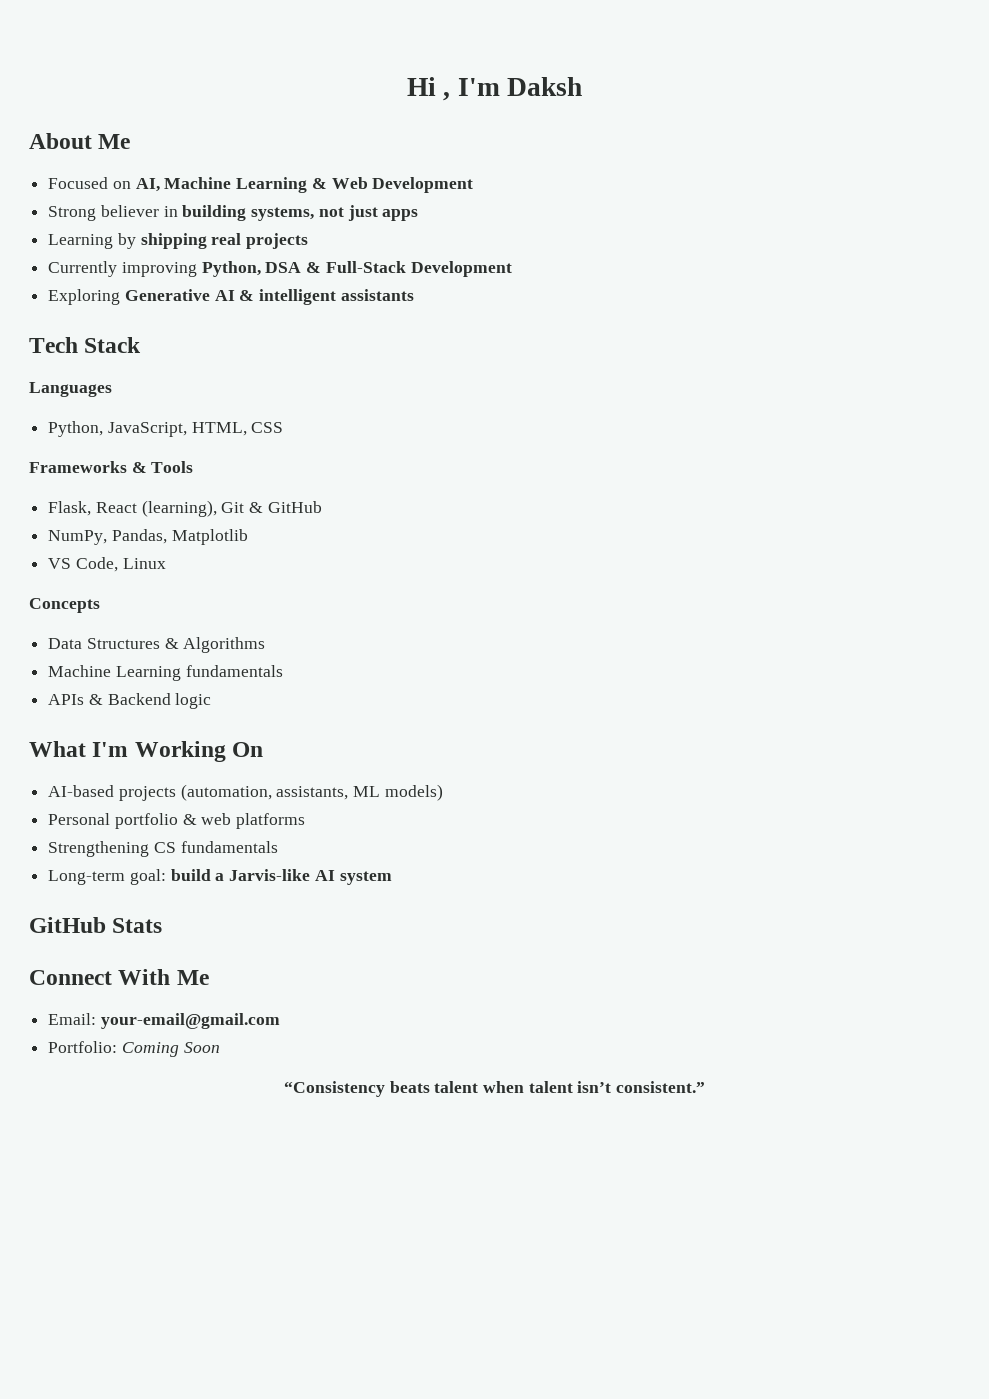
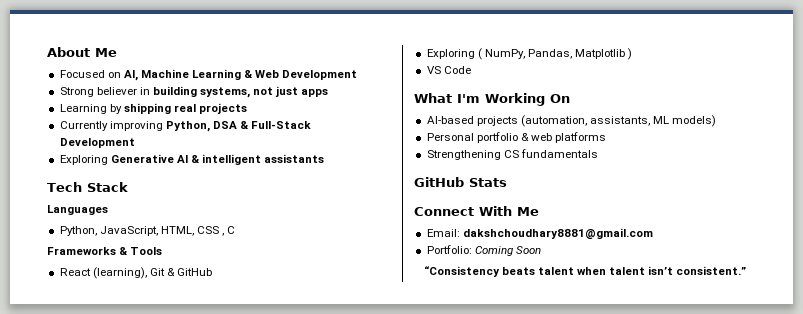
[406,77,583,101] Hi , I'm Daksh // -> (47, 52) none
(284, 427) none -> [222,226,236,236] , C
[48,501,92,516] Flask, -> (163, 251) none
(322, 507) none -> [426,48,482,60] Exploring (
(248, 537) none -> [627,48,633,60] )
[75,557,166,572] [29,598,100,613] [48,637,266,653] [48,665,283,681] [48,693,212,709] Code, Linux // Concepts // Data Structures & Algorithms // Machine Learning fundamentals // APIs & Backend logic -> [443,66,471,74] Code
[48,869,392,885] // Long-term goal: build a Jarvis-like AI system -> (598, 153) none
[100,1013,280,1029] your-email@gmail.com -> [462,228,653,239] dakshchoudhary8881@gmail.com

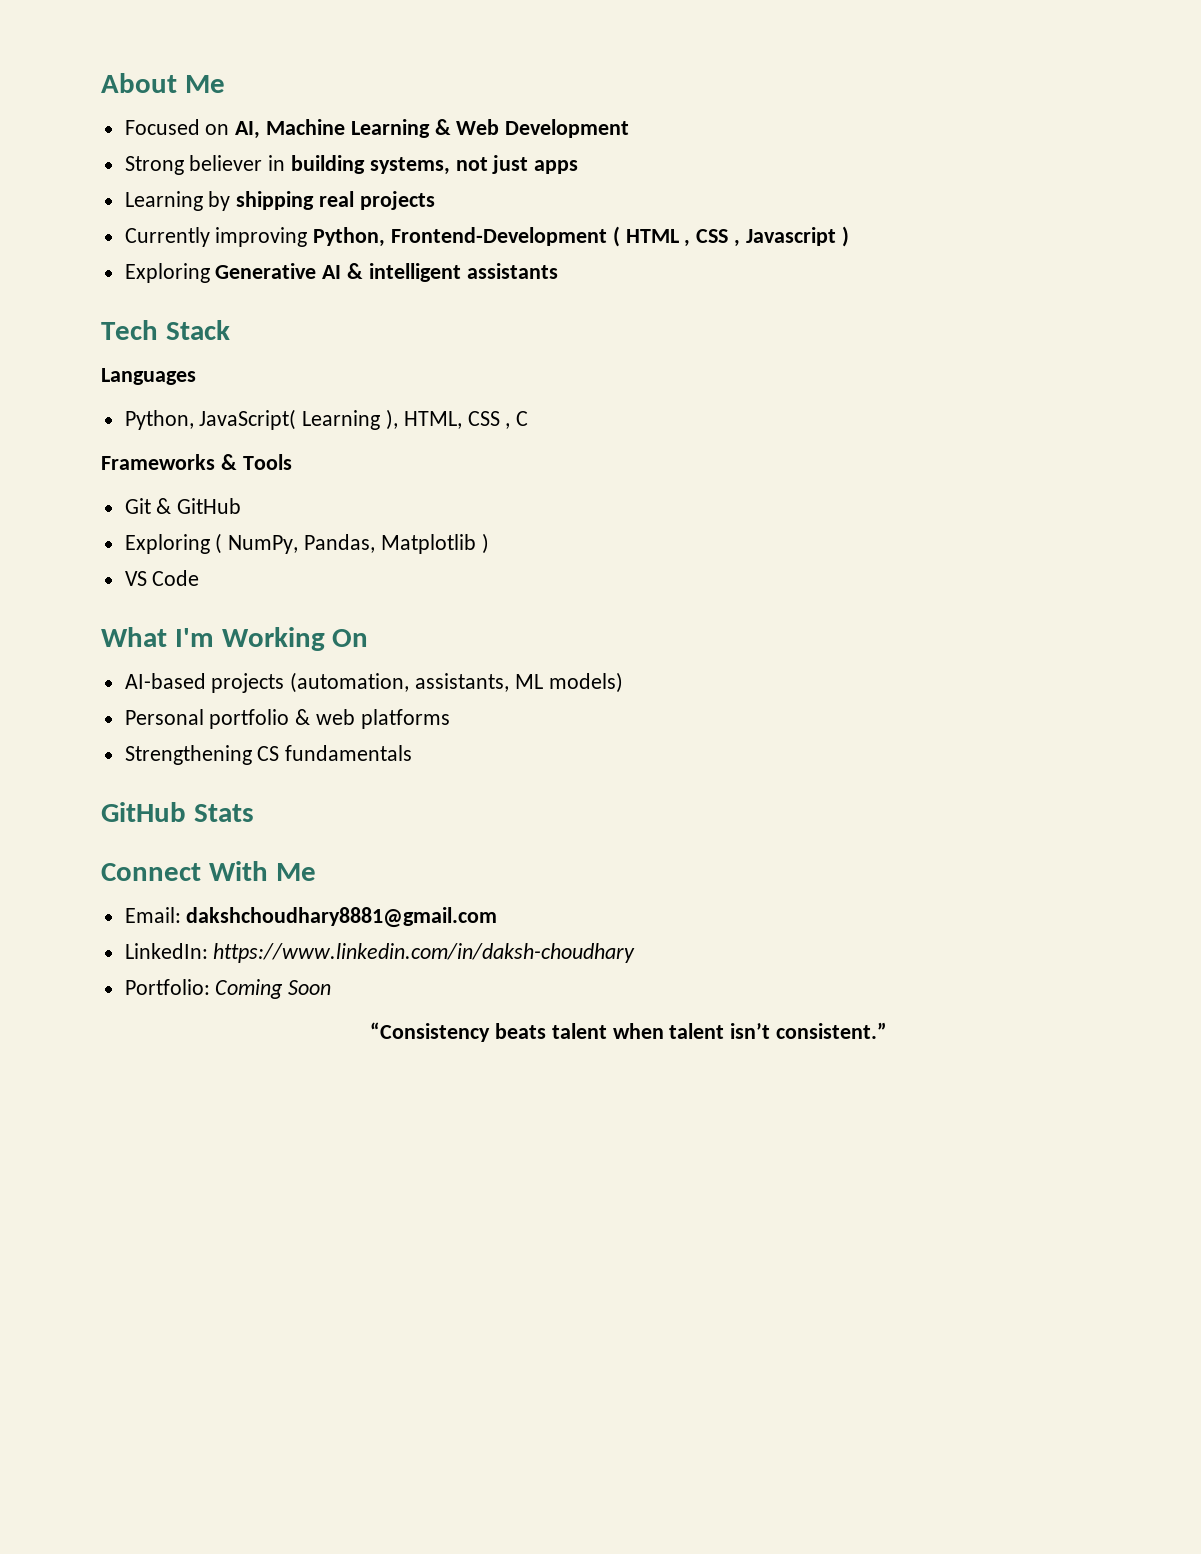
[212,121,312,129] [59,138,135,148] DSA & Full-Stack Development -> [391,226,849,247] Frontend-Development ( HTML , CSS , Javascript )
[99,226,158,236] JavaScript, -> [199,409,399,430] JavaScript( Learning ),
[59,267,147,279] React (learning), -> (292, 462) none
(653, 233) none -> [124,943,636,963] // LinkedIn: https://www.linkedin.com/in/daksh-choudhary

